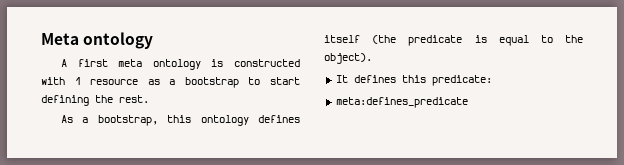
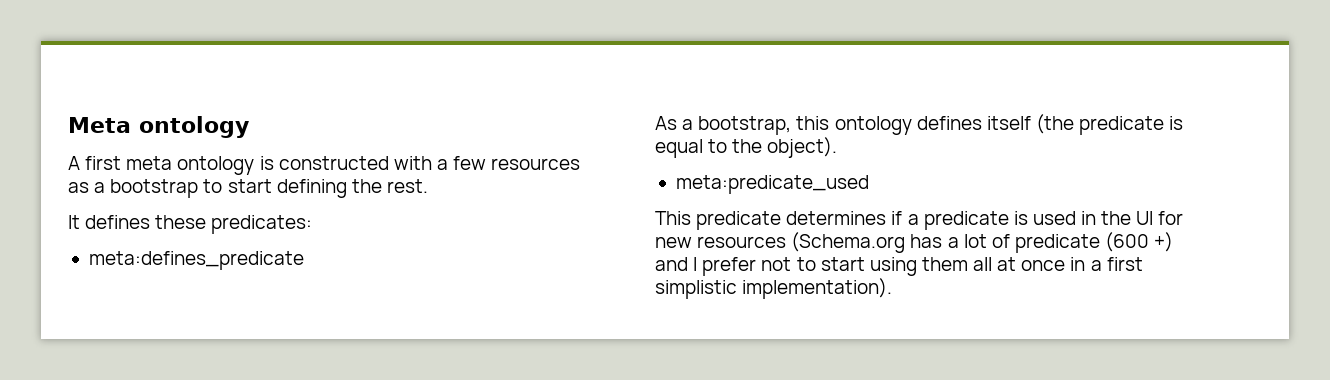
[74,77,139,85] 1 resource -> [436,156,581,170] a few resources
(149, 99) none -> [68,215,313,234] [88,251,304,270] // It defines these predicates: // meta:defines_predicate
[335,75,492,86] [335,97,468,108] It defines this predicate: // meta:defines_predicate -> [675,175,869,194] [655,211,1184,230] [655,232,1174,253] [655,257,1143,276] [655,278,893,299] meta:predicate_used // This predicate determines if a predicate is used in the UI for new resources (Schema.org has a lot of predicate (600 +) and I prefer not to start using them all at once in a first simplistic implementation).

